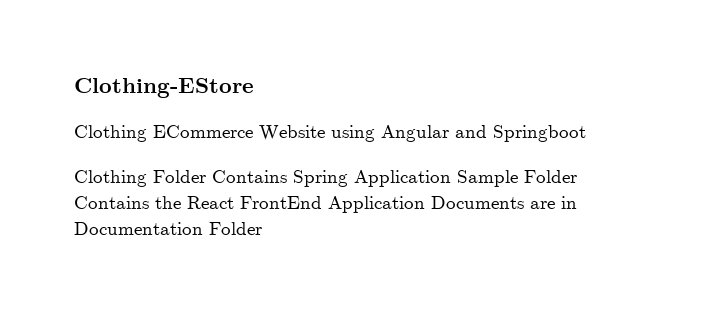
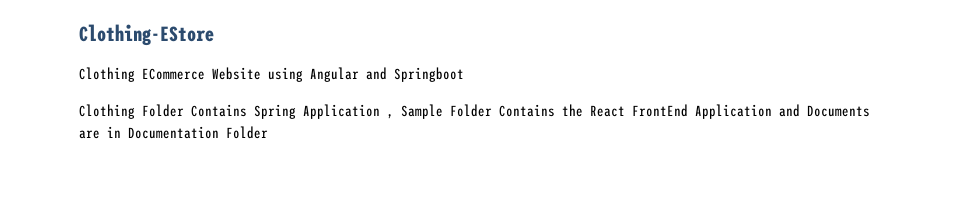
(451, 178) none -> [387,114,394,119] ,
(425, 204) none -> [779,104,800,117] and

